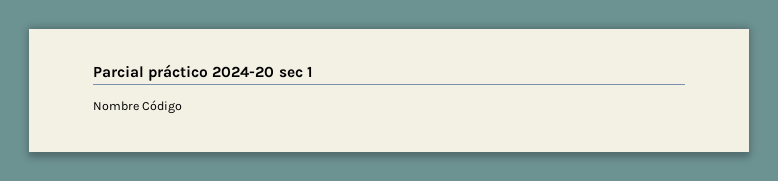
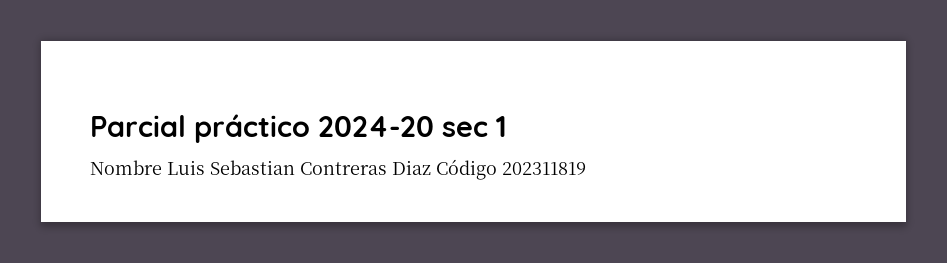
[142,100,183,114] Código -> [167,159,586,180] Luis Sebastian Contreras Diaz Código 202311819

